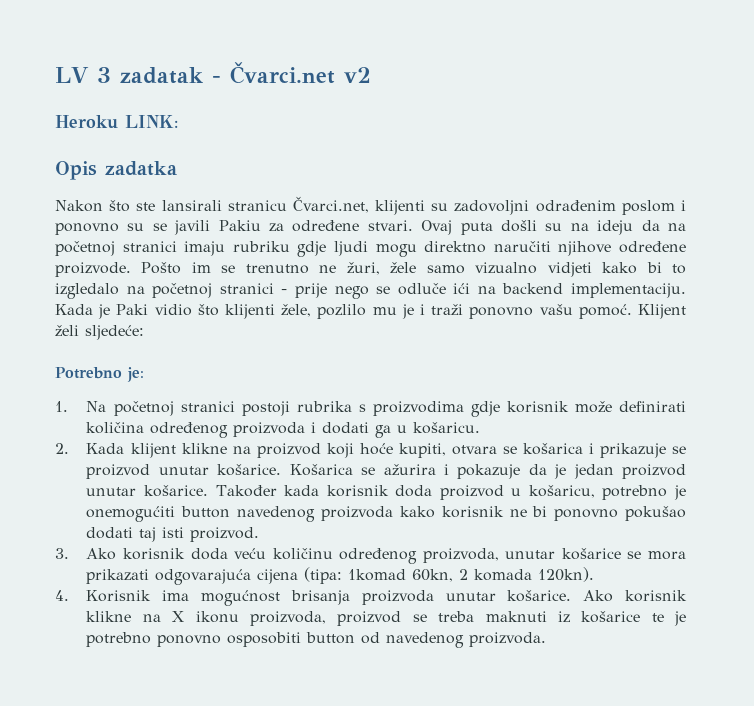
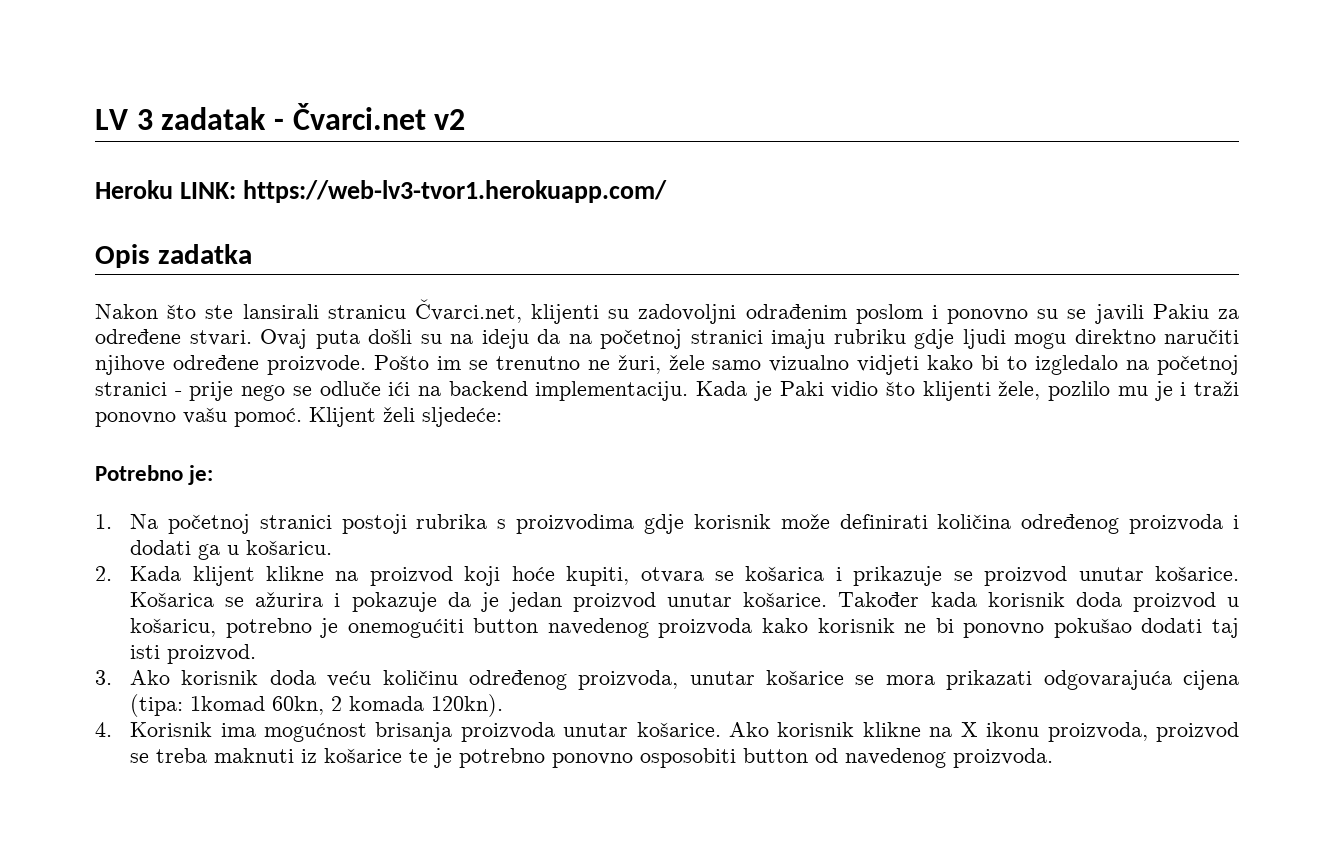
(178, 121) none -> [242,180,667,203] https://web-lv3-tvor1.herokuapp.com/

